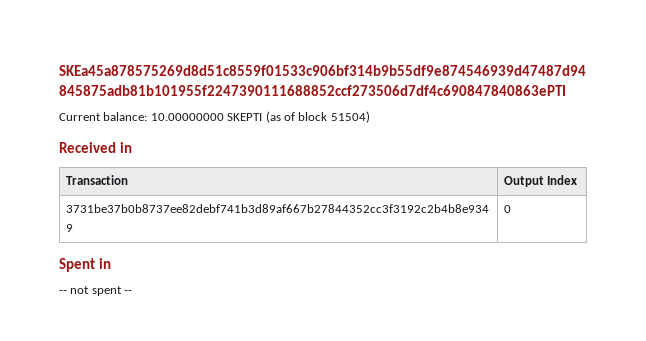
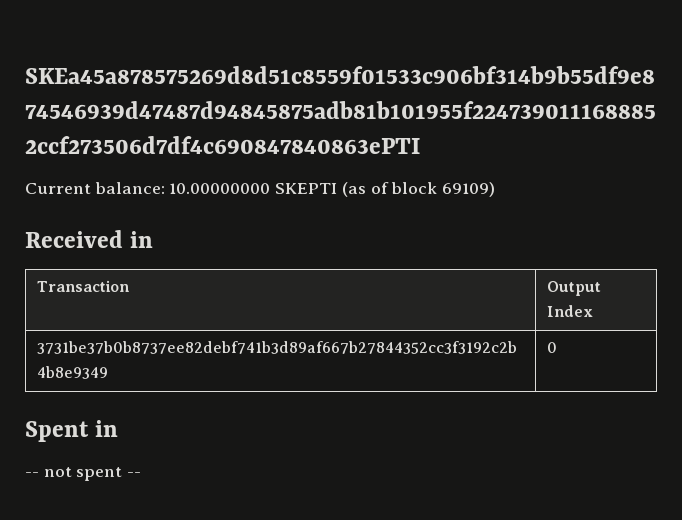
[330,111,370,123] 51504) -> [442,182,496,197] 69109)

